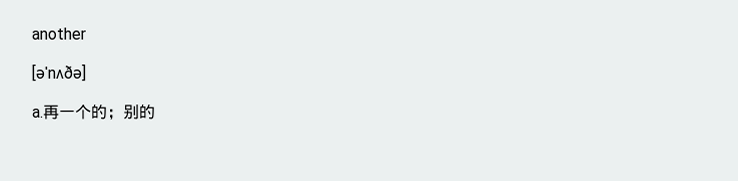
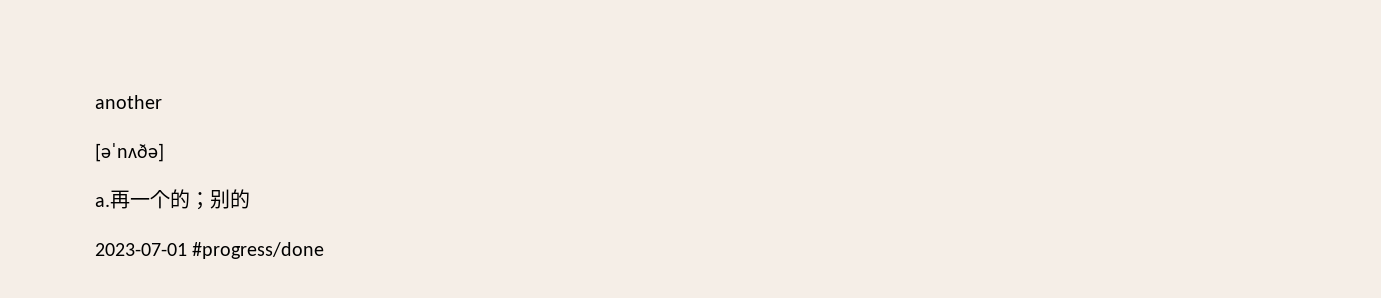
(156, 112) none -> [95,242,325,259] // 2023-07-01 #progress/done

